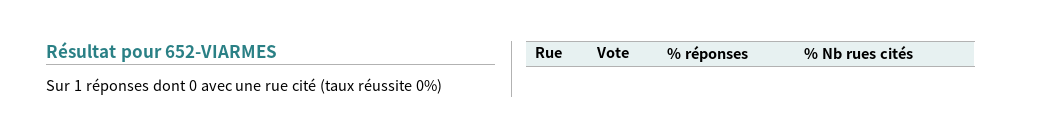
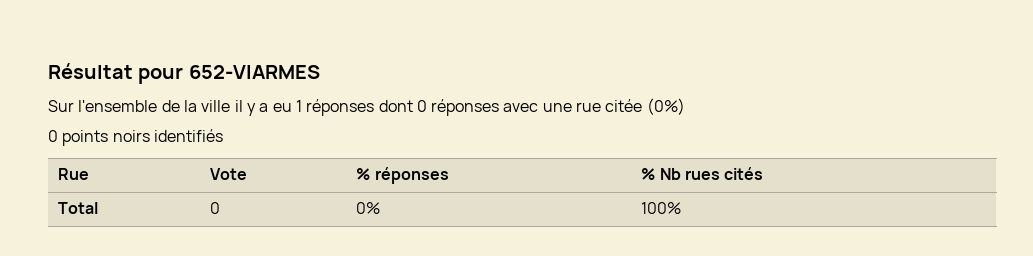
(70, 85) none -> [78,100,292,116] l'ensemble de la ville il y a eu
(197, 85) none -> [431,99,500,116] réponses
[292,78,443,94] cité (taux réussite 0%) -> [605,98,685,115] [48,129,223,146] citée (0%) // 0 points noirs identifiés
(914, 52) none -> [58,202,99,214] [210,202,221,214] [356,202,381,214] [641,202,682,214] // Total | 0 | 0% | 100%

